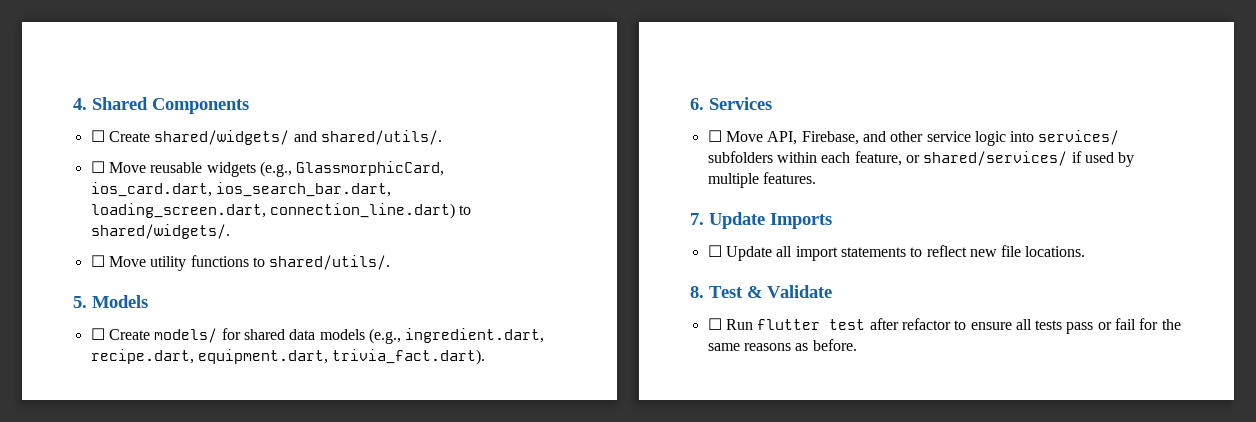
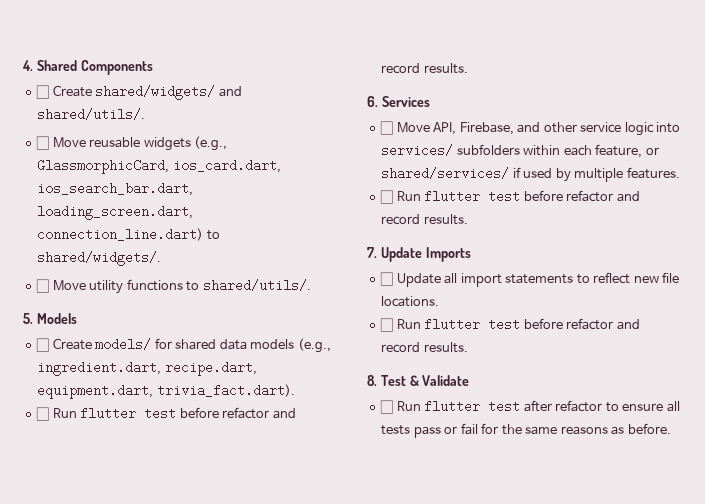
(486, 357) none -> [36,407,296,421] [381,63,468,74] // ☐ Run flutter test before refactor and record results.
(816, 178) none -> [380,190,640,204] [381,214,468,225] // ☐ Run flutter test before refactor and record results.
(1086, 251) none -> [380,318,640,332] [381,342,468,353] // ☐ Run flutter test before refactor and record results.

